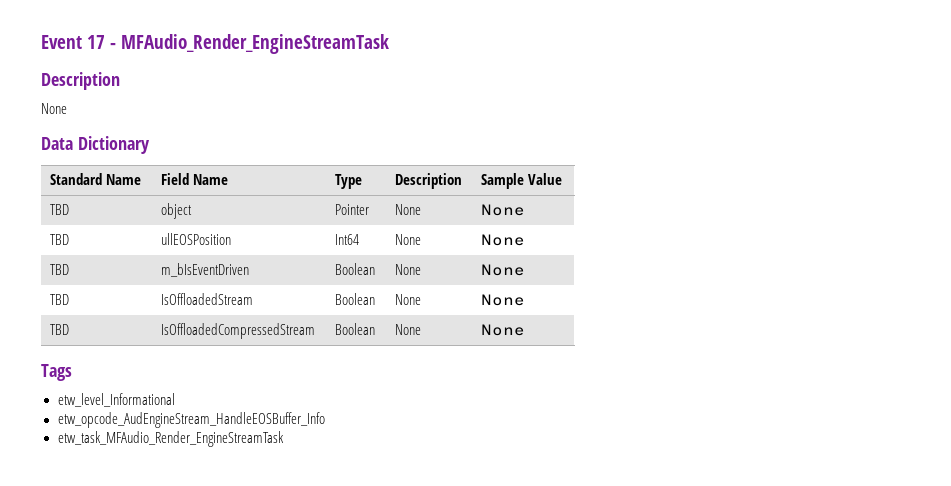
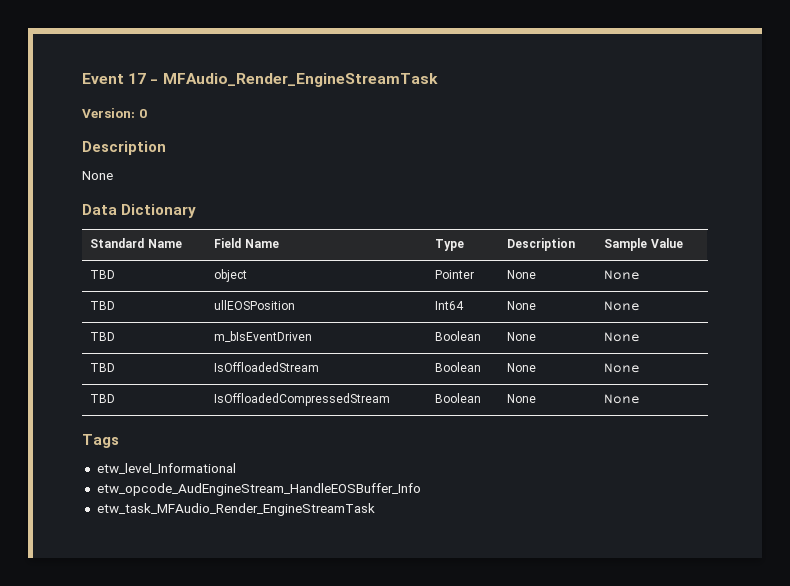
(390, 44) none -> [82,108,147,118] // Version: 0

